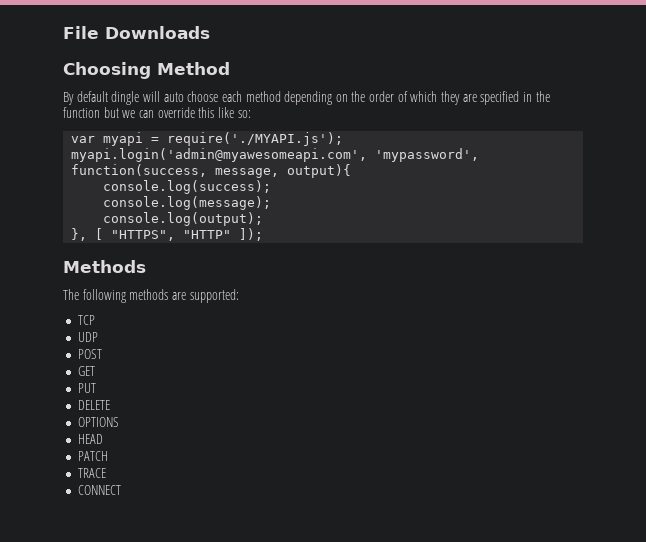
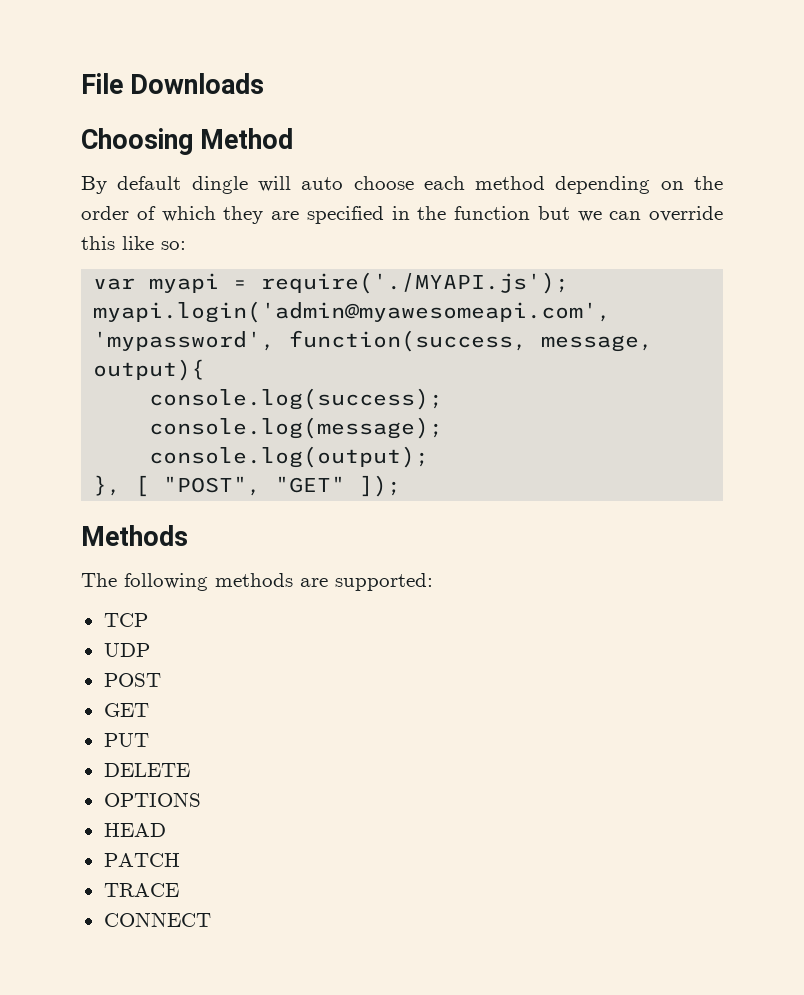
[111,230,232,241] "HTTPS", "HTTP" -> [163,476,346,496] "POST", "GET"

